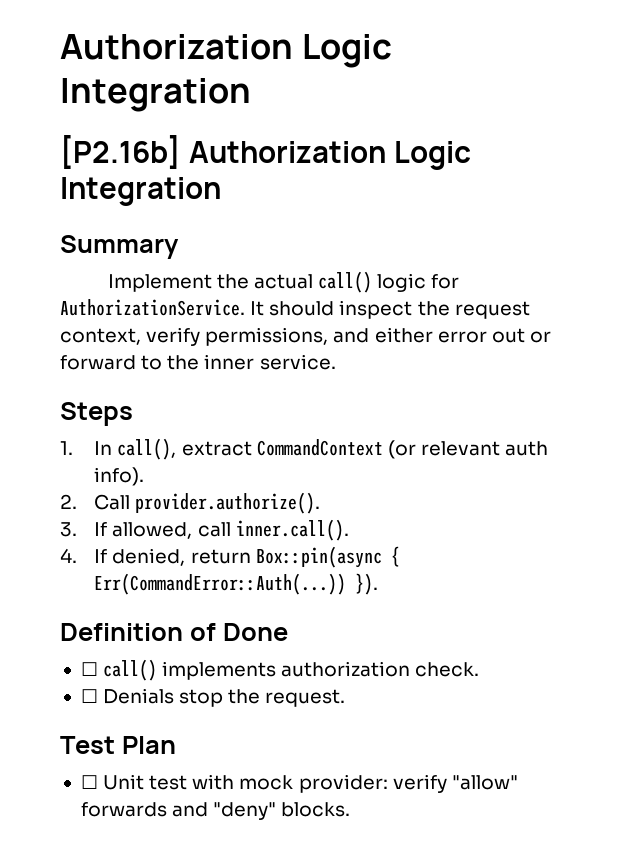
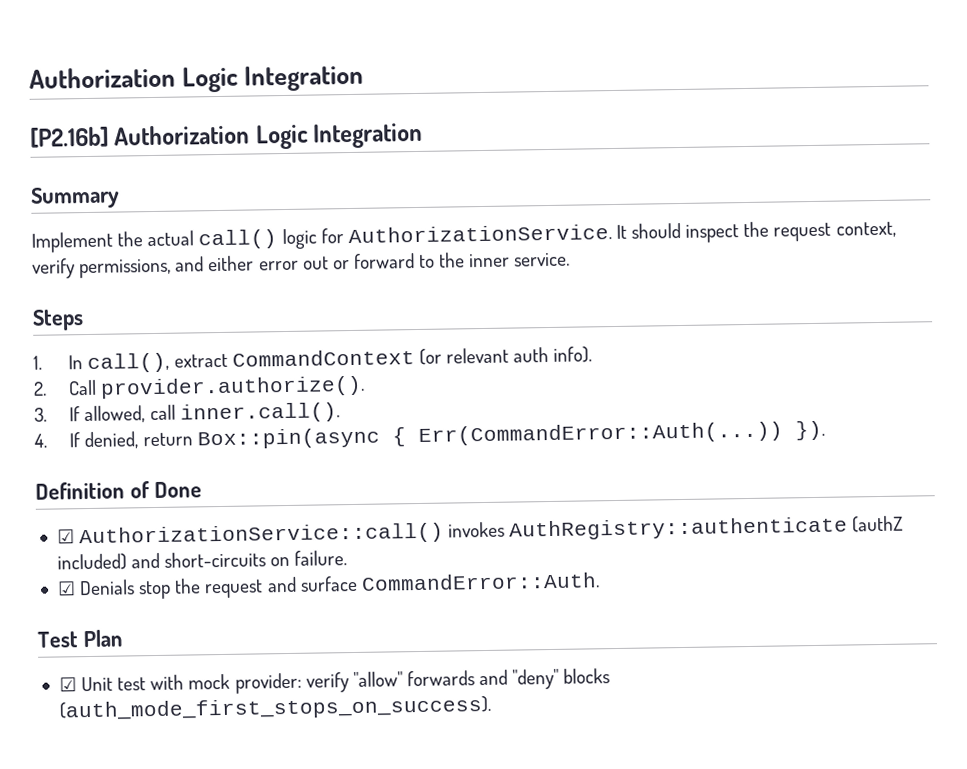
[80,659,480,681] [80,688,346,707] ☐ call() implements authorization check. // ☐ Denials stop the request. -> [56,515,905,548] [56,550,348,571] [56,572,600,600] ☑ AuthorizationService::call() invokes AuthRegistry::authenticate (authZ included) and short-circuits on failure. // ☑ Denials stop the request and surface CommandError::Auth.
[80,775,98,789] ☐ -> [58,677,77,692] ☑
[281,802,351,817] blocks. -> [563,668,611,684] [58,695,492,722] blocks (auth_mode_first_stops_on_success).

